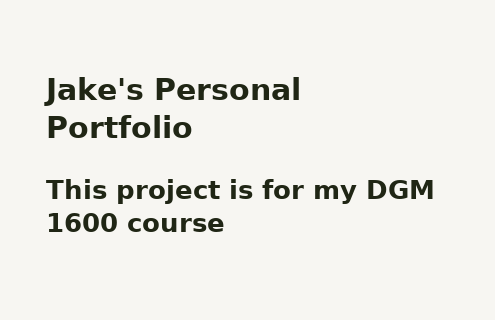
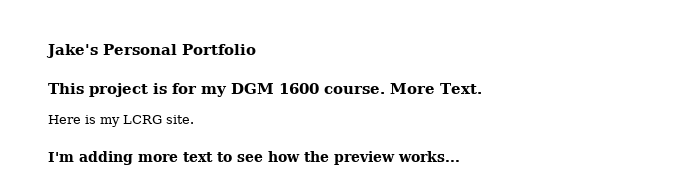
[127,218,225,232] course -> [324,83,482,94] [48,115,194,127] [48,151,460,165] course. More Text. // Here is my LCRG site. // I'm adding more text to see how the preview works...

